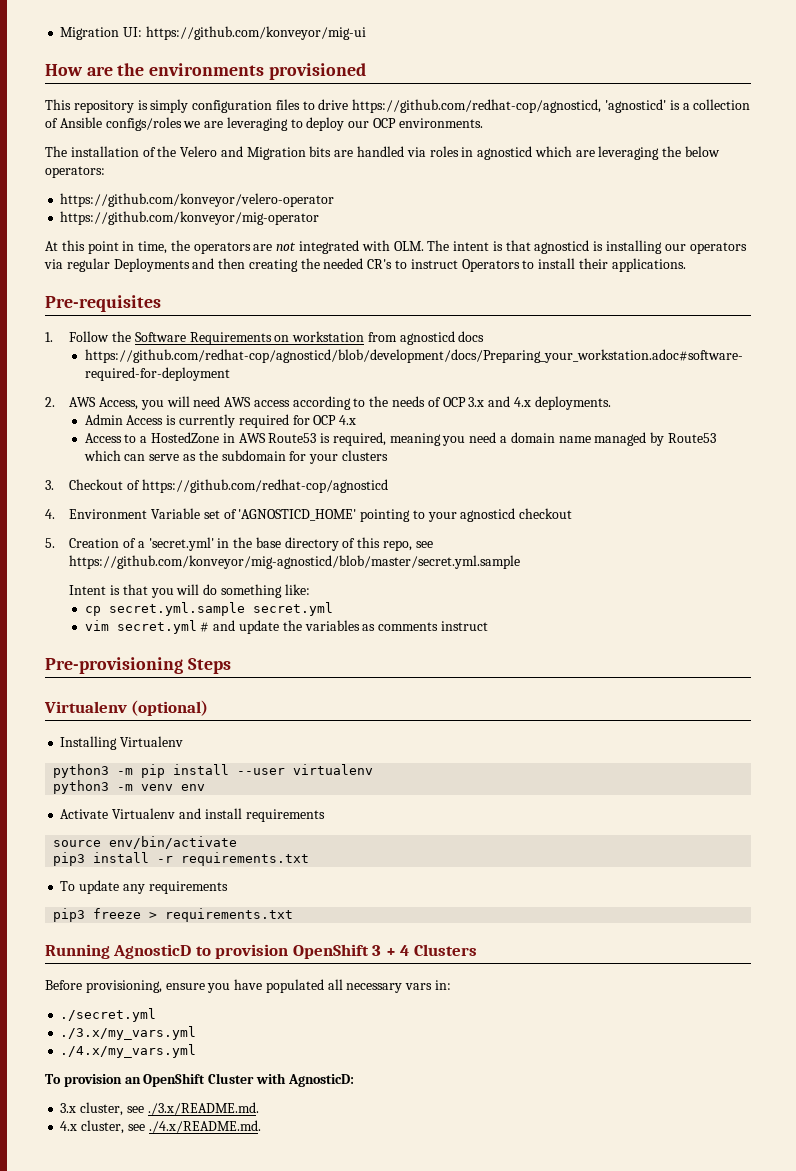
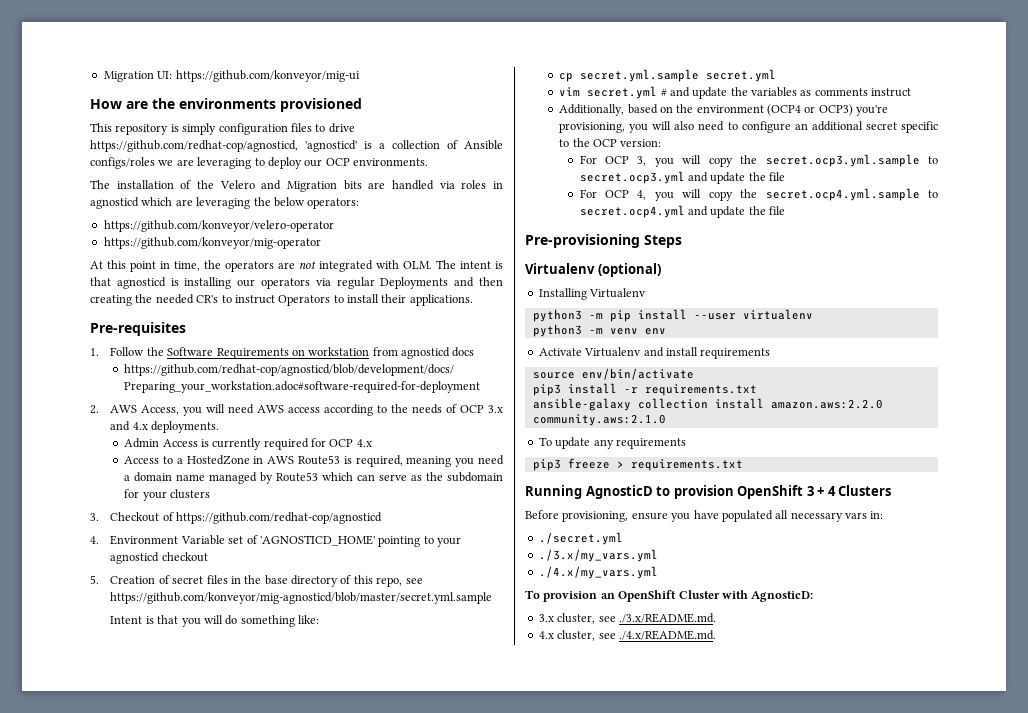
[137,537,214,551] a 'secret.yml' -> [172,575,228,584] secret files
(488, 626) none -> [559,104,889,116] [559,121,938,133] [559,138,662,147] [579,154,938,167] [579,171,786,184] [579,188,938,201] [579,205,786,218] // Additionally, based on the environment (OCP4 or OCP3) you're provisioning, you will also need to configure an additional secret specific to the OCP version: // For OCP 3, you will copy the secret.ocp3.yml.sample to secret.ocp3.yml and update the file // For OCP 4, you will copy the secret.ocp4.yml.sample to secret.ocp4.yml and update the file
(310, 859) none -> [532,398,883,411] [532,414,666,426] // ansible-galaxy collection install amazon.aws:2.2.0 community.aws:2.1.0

